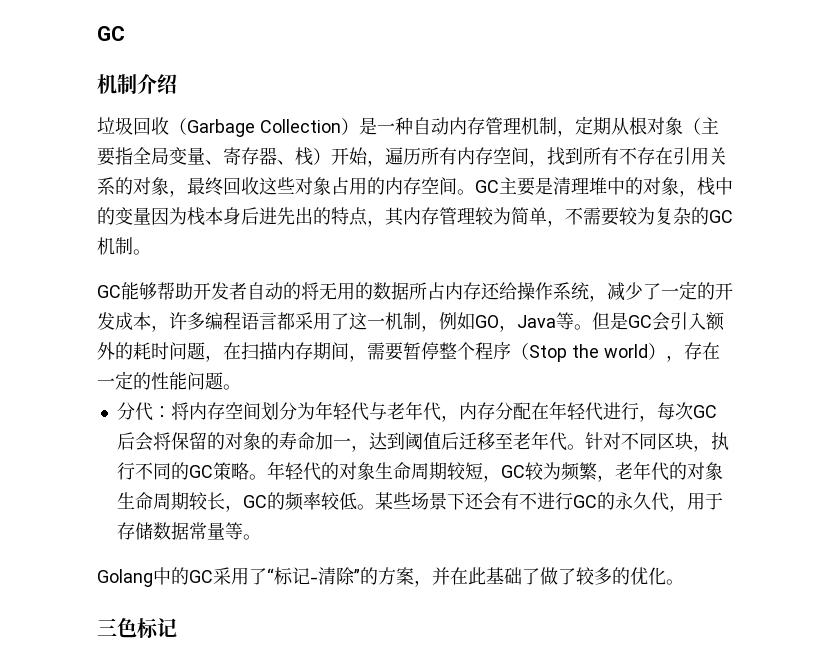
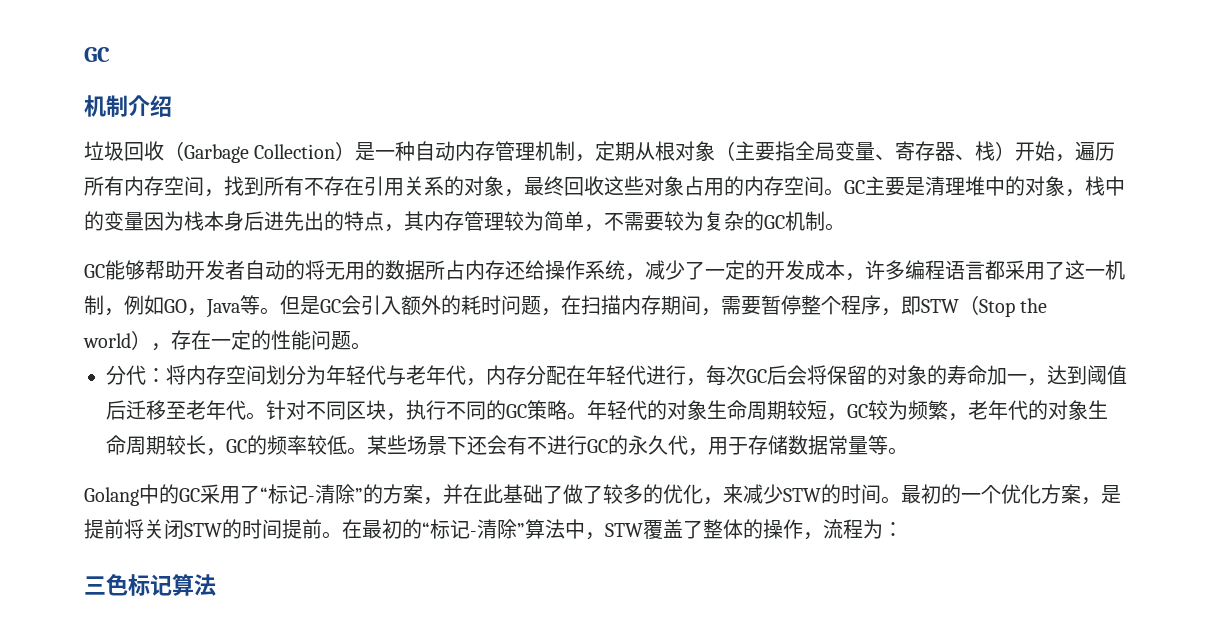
(511, 351) none -> [881,296,959,316] ，即STW
[666,579,684,585] 。 -> [703,484,1121,505] [84,519,903,540] ，来减少STW的时间。最初的一个优化方案，是提前将关闭STW的时间提前。在最初的“标记-清除”算法中，STW覆盖了整体的操作，流程为：
(177, 628) none -> [172,574,216,596] 算法

